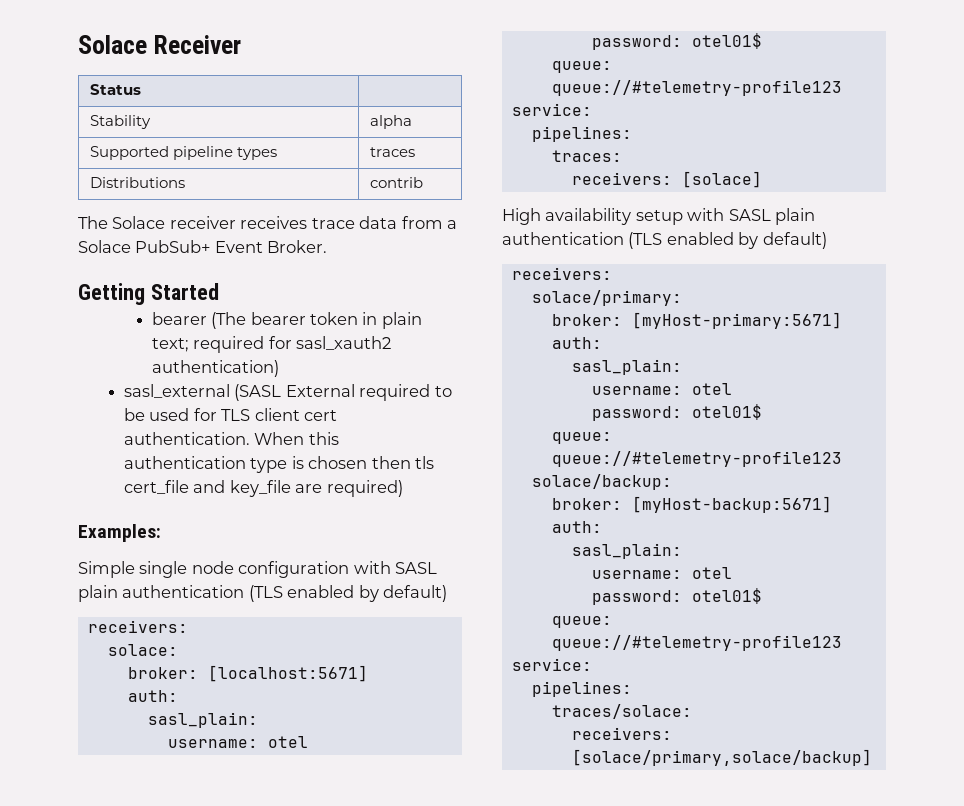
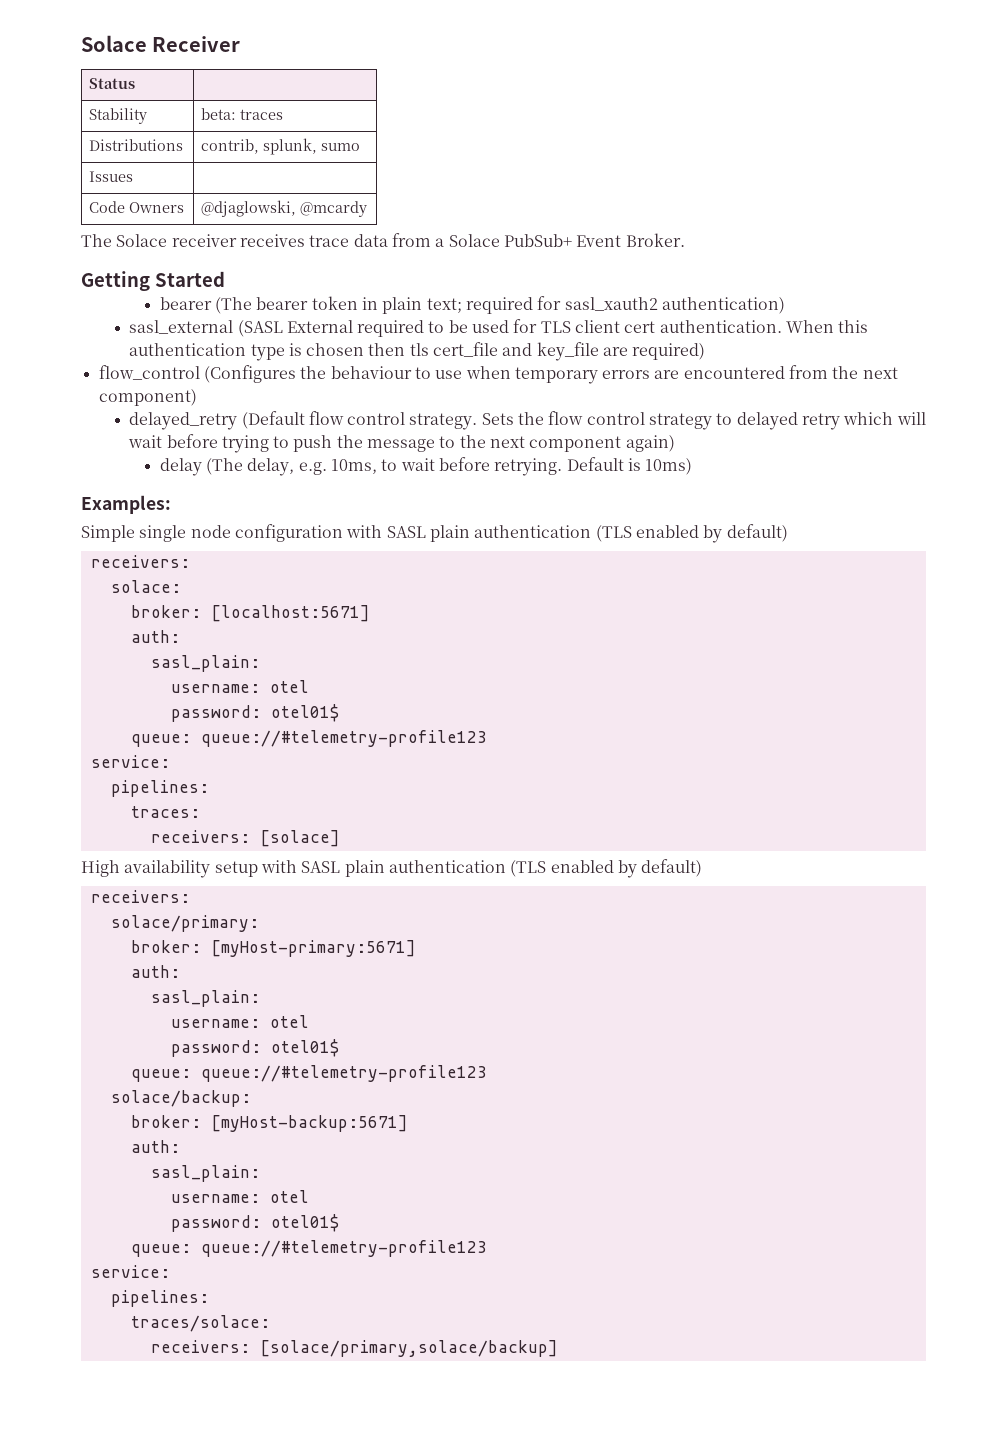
[369,115,412,129] [89,146,278,160] [369,147,415,157] [89,177,185,188] [369,177,423,188] alpha // Supported pipeline types | traces // Distributions | contrib -> [200,108,283,120] [88,139,183,151] [200,138,360,155] [88,171,133,182] [88,201,184,213] [200,200,367,217] beta: traces // Distributions | contrib, splunk, sumo // Issues | // Code Owners | @djaglowski, @mcardy
(403, 488) none -> [98,365,898,384] [98,389,197,406] [129,411,926,430] [128,434,675,453] [159,457,693,476] // flow_control (Configures the behaviour to use when temporary errors are encountered from the next component) // delayed_retry (Default flow control strategy. Sets the flow control strategy to delayed retry which will wait before trying to push the message to the next component again) // delay (The delay, e.g. 10ms, to wait before retrying. Default is 10ms)

